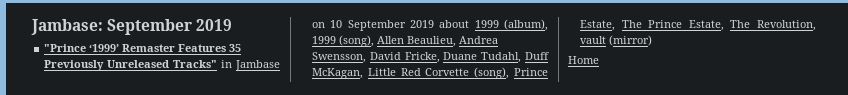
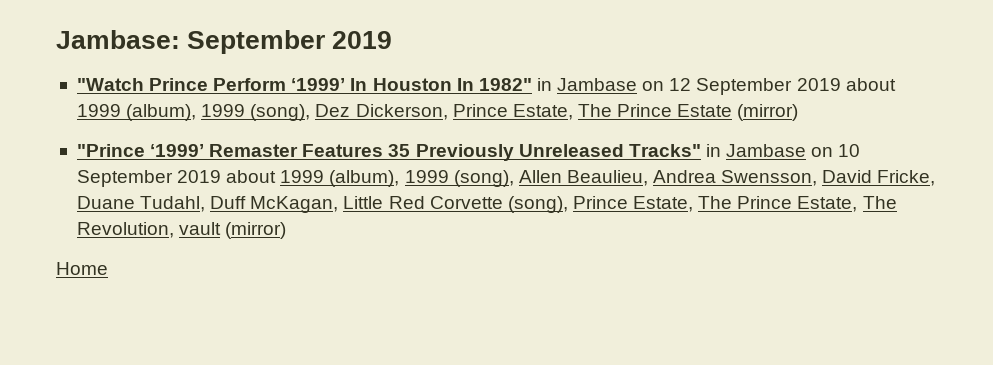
(233, 25) none -> [76,78,896,95] [76,104,799,121] // "Watch Prince Perform ‘1999’ In Houston In 1982" in Jambase on 12 September 2019 about 1999 (album), 1999 (song), Dez Dickerson, Prince Estate, The Prince Estate (mirror)

